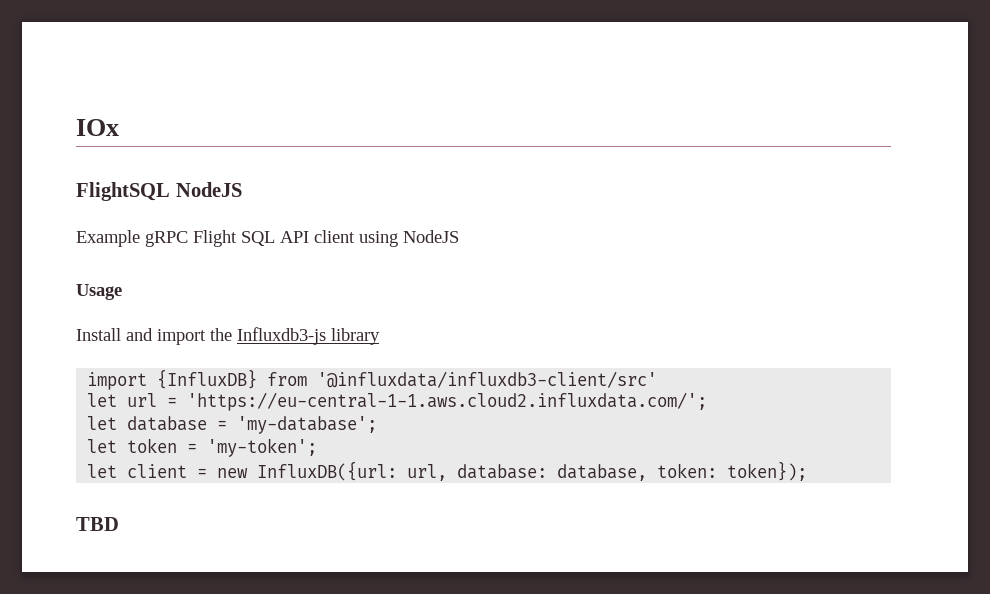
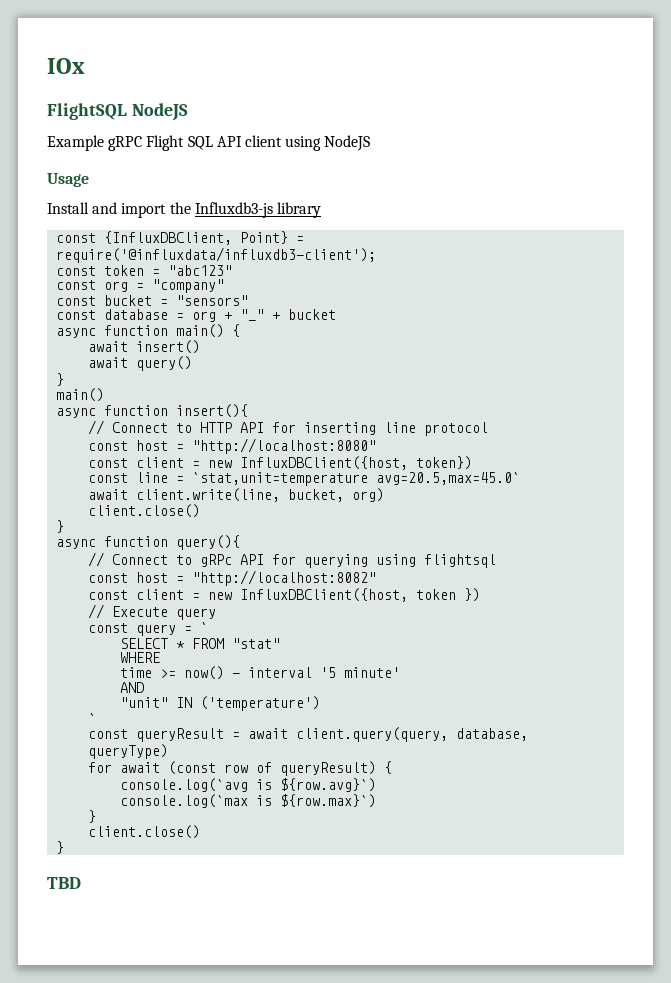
[87,369,658,390] [87,392,708,411] [87,416,378,434] [87,438,318,457] [87,461,808,481] import {InfluxDB} from '@influxdata/influxdb3-client/src' // let url = 'https://eu-central-1-1.aws.cloud2.influxdata.com/'; // let database = 'my-database'; // let token = 'my-token'; // let client = new InfluxDB({url: url, database: database, token: token}); -> [56,231,305,245] [56,247,377,263] [56,265,233,276] [56,279,225,293] [56,295,249,306] [56,309,337,322] [56,324,241,338] [88,340,201,354] [88,356,193,371] [56,373,65,386] [56,388,105,402] [56,404,249,418] [88,420,489,436] [88,438,377,454] [88,456,473,470] [88,472,521,486] [88,488,385,502] [88,504,201,518] [56,520,65,533] [56,535,241,550] [88,552,497,568] [88,570,377,586] [88,588,481,602] [88,604,217,620] [88,622,209,636] [120,638,281,649] [120,652,161,663] [120,666,401,680] [120,682,145,693] [120,696,321,711] [88,713,97,724] [88,727,529,742] [88,744,169,759] [88,761,393,776] [120,778,377,792] [120,794,377,808] [88,810,97,823] [88,825,201,839] [56,841,65,854] const {InfluxDBClient, Point} = require('@influxdata/influxdb3-client'); // const token = "abc123" // const org = "company" // const bucket = "sensors" // const database = org + "_" + bucket // async function main() { // await insert() // await query() // } // main() // async function insert(){ // // Connect to HTTP API for inserting line protocol // const host = "http://localhost:8080" // const client = new InfluxDBClient({host, token}) // const line = `stat,unit=temperature avg=20.5,max=45.0` // await client.write(line, bucket, org) // client.close() // } // async function query(){ // // Connect to gRPc API for querying using flightsql // const host = "http://localhost:8082" // const client = new InfluxDBClient({host, token }) // // Execute query // const query = ` // SELECT * FROM "stat" // WHERE // time >= now() - interval '5 minute' // AND // "unit" IN ('temperature') // ` // const queryResult = await client.query(query, database, queryType) // for await (const row of queryResult) { // console.log(`avg is ${row.avg}`) // console.log(`max is ${row.max}`) // } // client.close() // }

